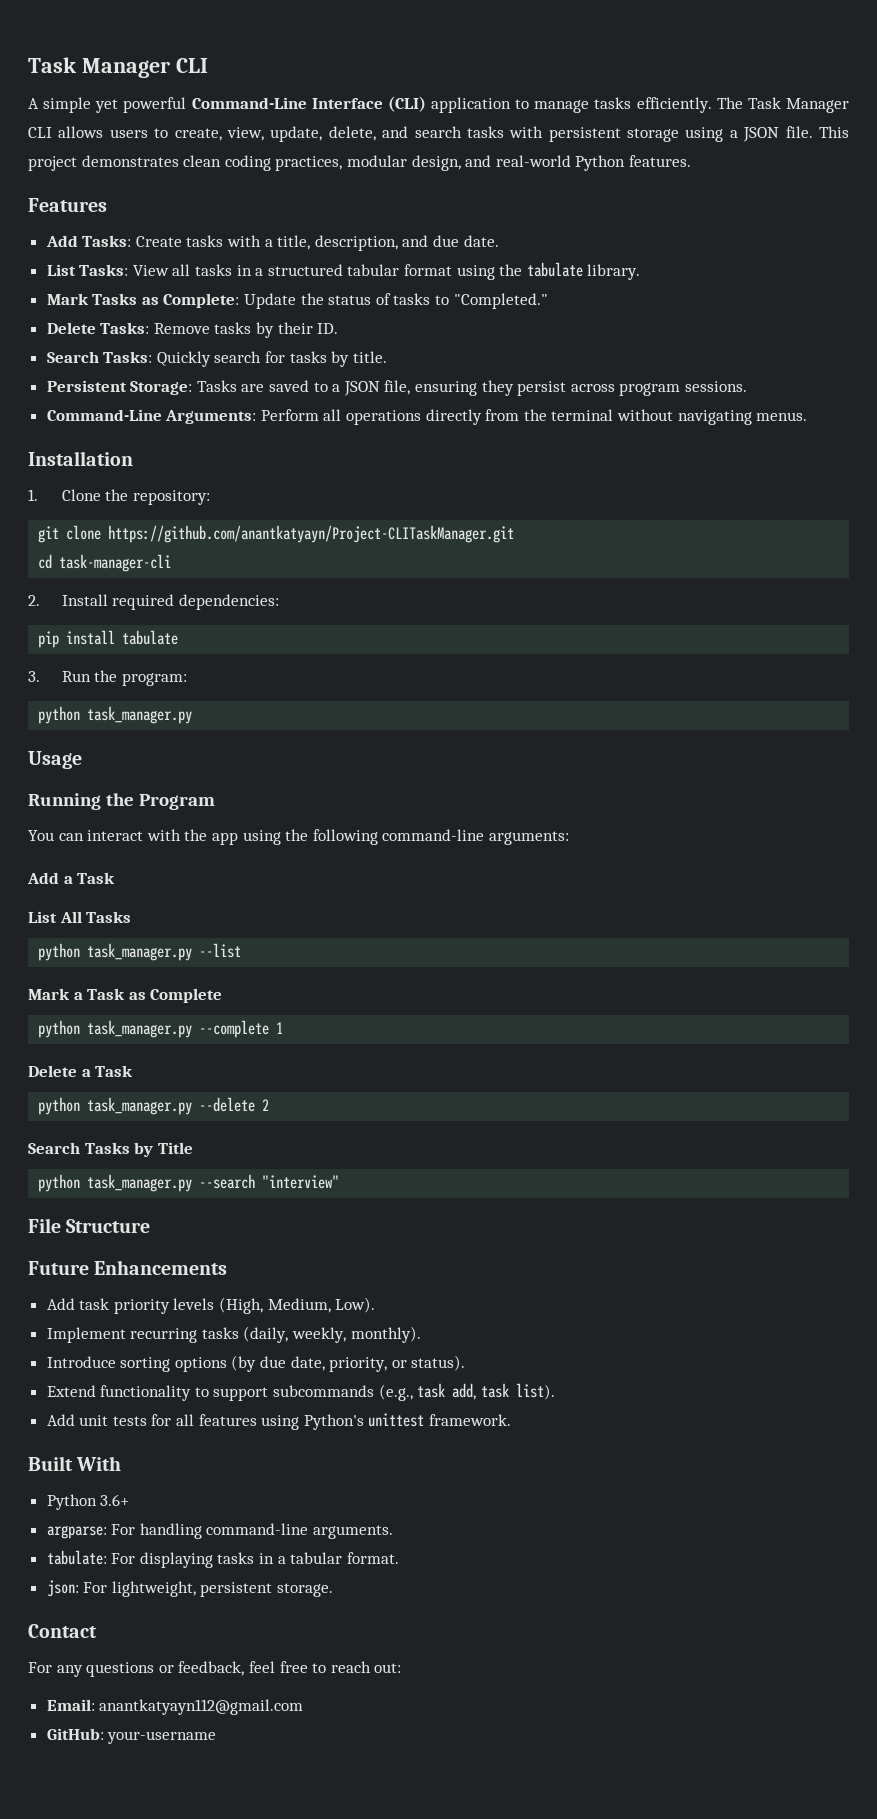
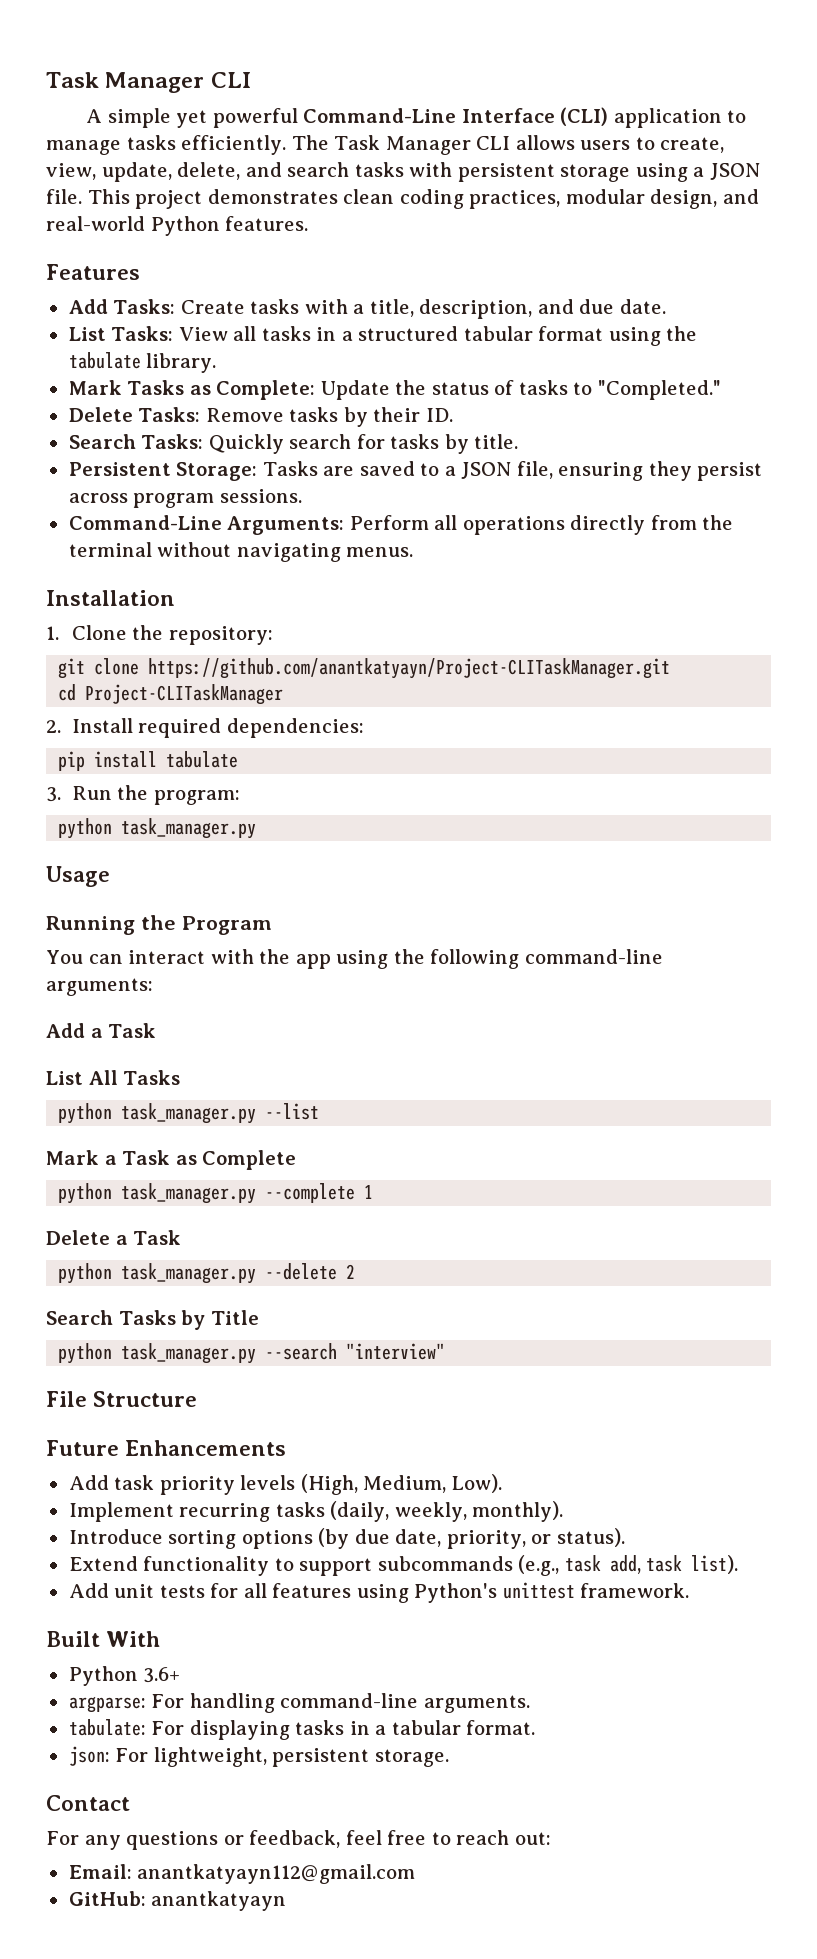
[59,554,172,572] task-manager-cli -> [85,684,284,705] Project-CLITaskManager
[107,1731,217,1744] your-username -> [151,1891,287,1911] anantkatyayn

